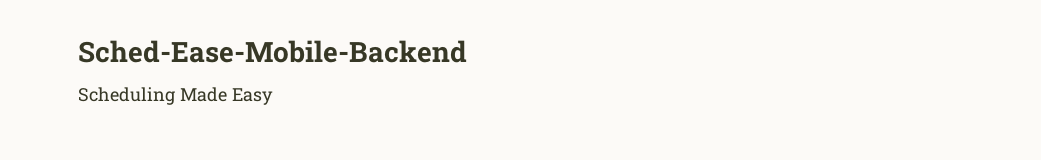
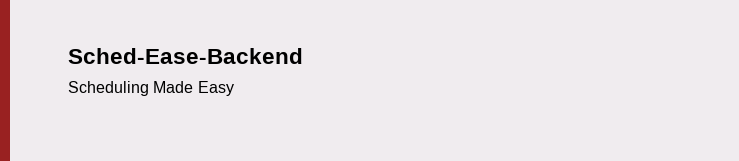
[78,40,467,63] Sched-Ease-Mobile-Backend -> [68,48,303,64] Sched-Ease-Backend

